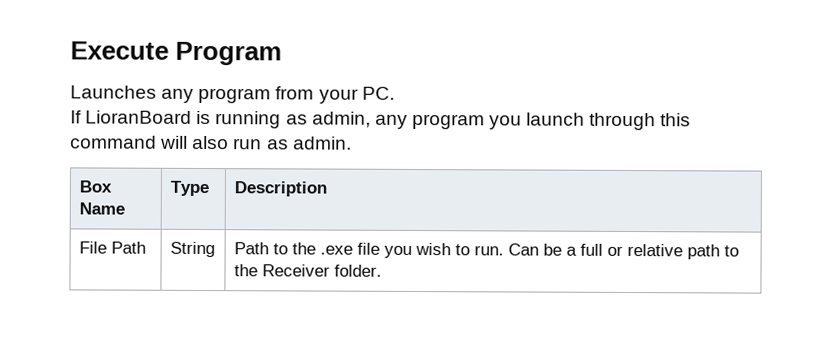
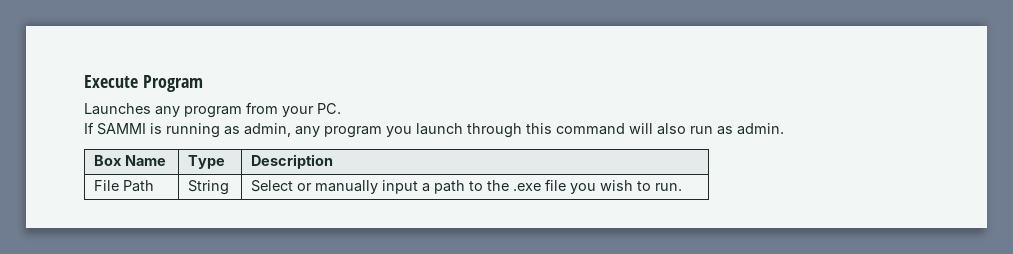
[85,110,193,124] LioranBoard -> [97,123,146,135] SAMMI
[233,242,269,255] Path -> [251,180,466,194] Select or manually input a path
[507,243,739,260] [233,264,382,277] Can be a full or relative path to the Receiver folder. -> (683, 187) none

